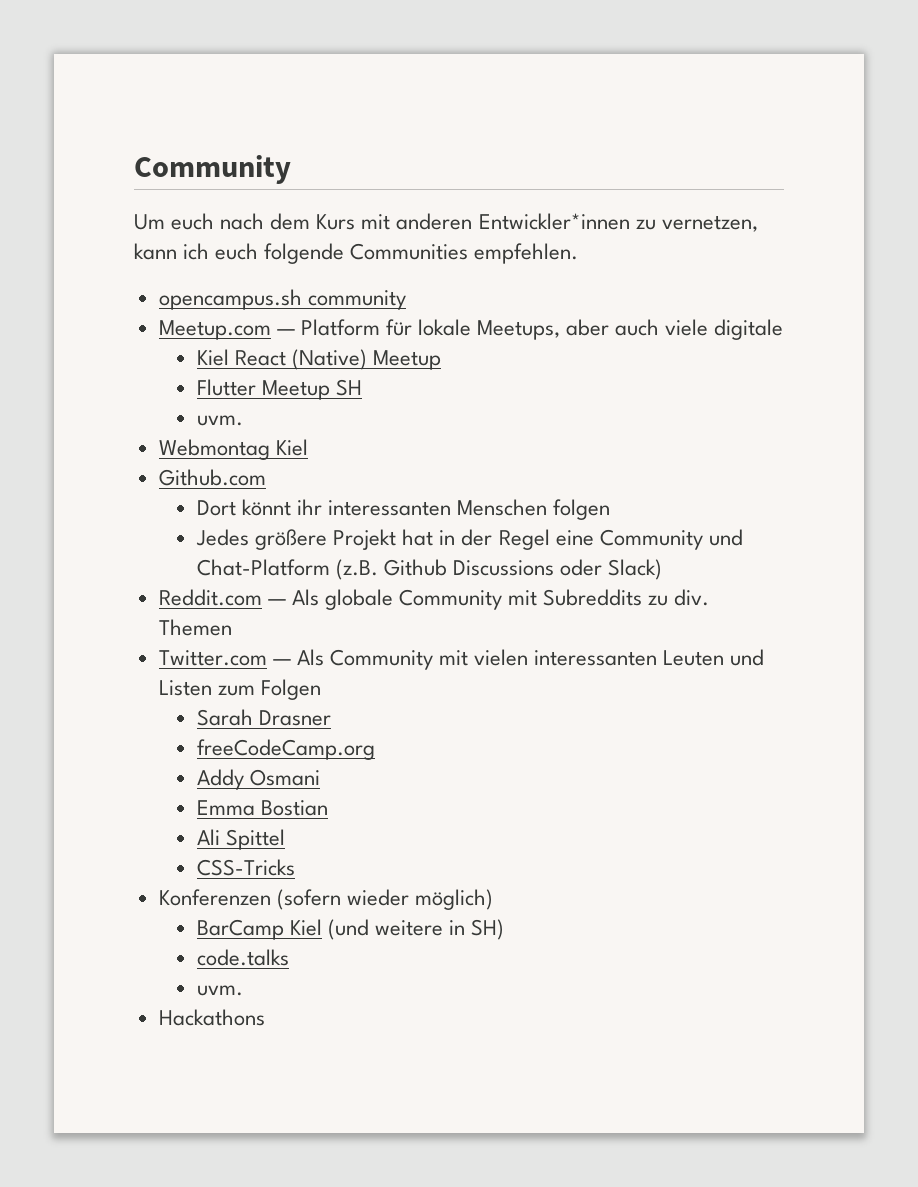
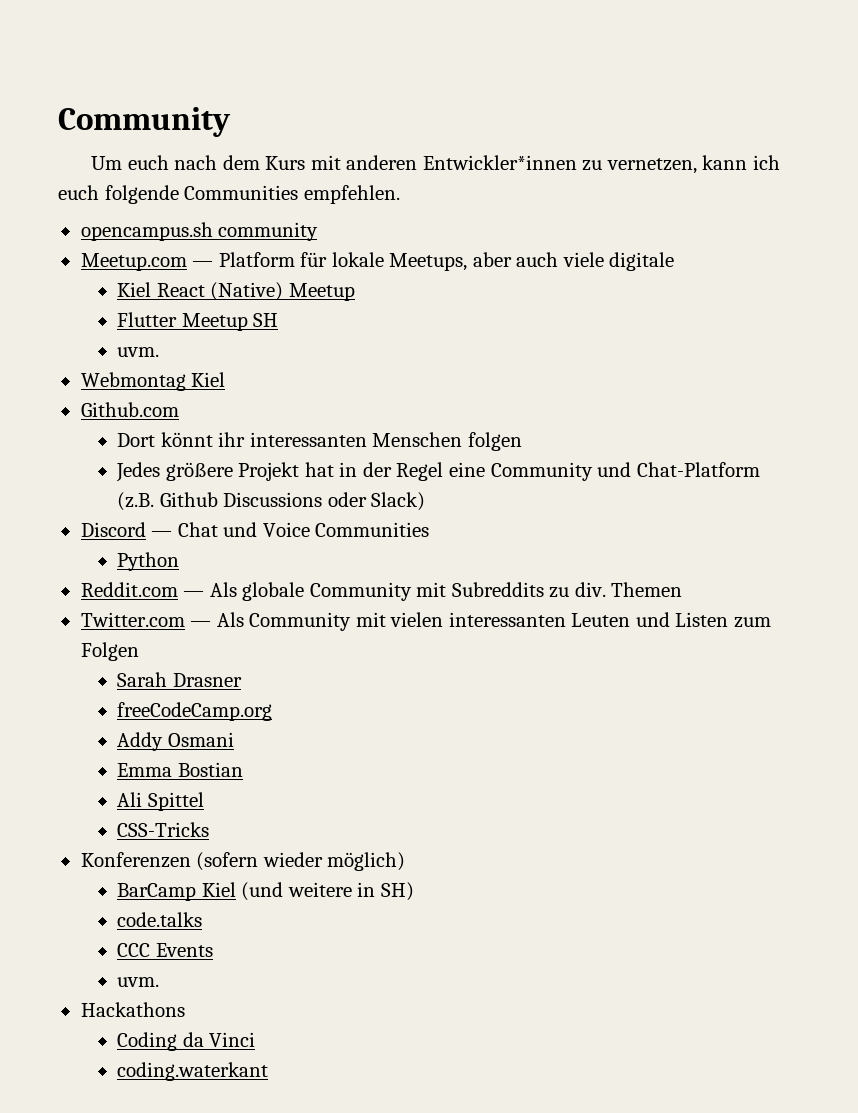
(663, 569) none -> [80,522,430,537] [117,552,180,571] // Discord — Chat und Voice Communities // Python
(290, 957) none -> [117,943,213,957] // CCC Events
(265, 1017) none -> [117,1032,256,1051] [117,1062,269,1081] // Coding da Vinci // coding.waterkant

